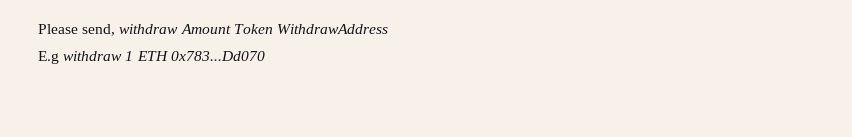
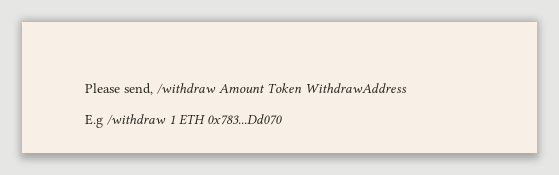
[119,24,179,34] withdraw -> [157,83,216,94] /withdraw
[63,51,123,61] withdraw -> [107,114,166,125] /withdraw

